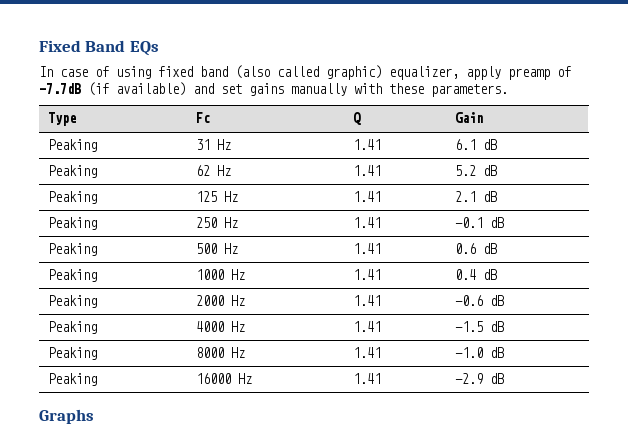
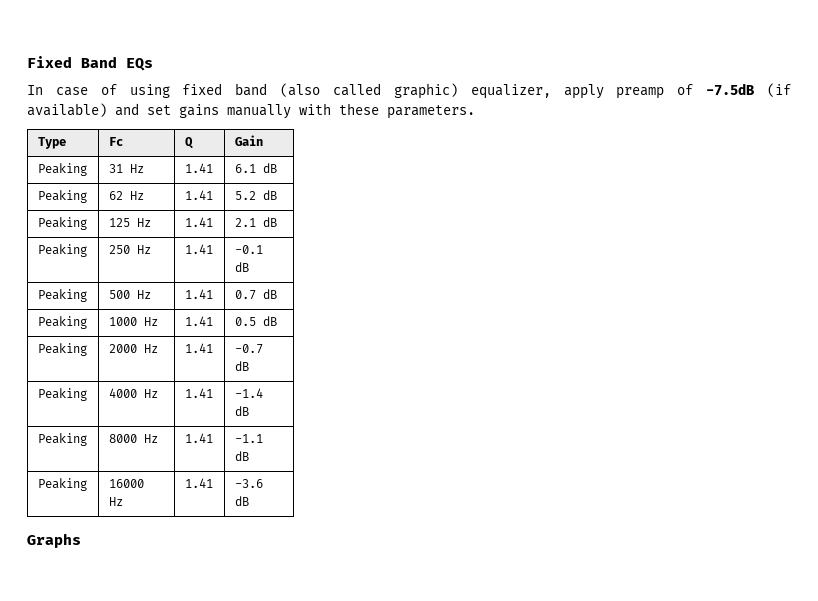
[39,83,81,94] -7.7dB -> [706,83,755,96] -7.5dB
[454,243,476,254] 0.6 -> [234,290,256,300] 0.7
[454,269,476,280] 0.4 -> [234,317,256,326] 0.5
[454,295,483,306] -0.6 -> [234,344,263,354] -0.7
[454,321,483,332] -1.5 -> [234,388,263,398] -1.4
[454,347,483,358] -1.0 -> [234,434,263,443] -1.1
[454,373,483,384] -2.9 -> [234,479,263,488] -3.6

